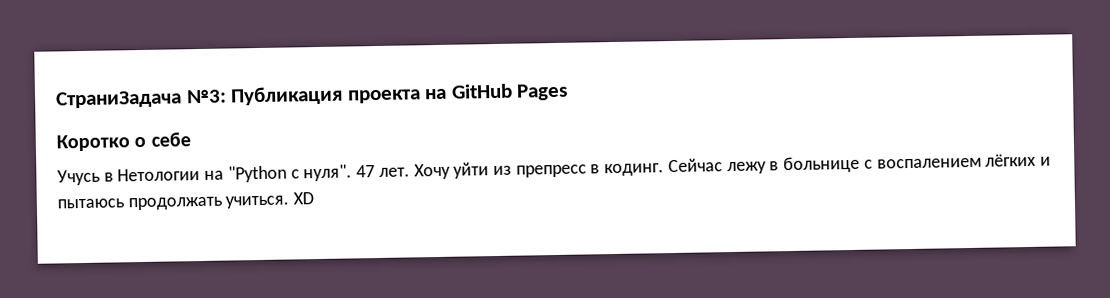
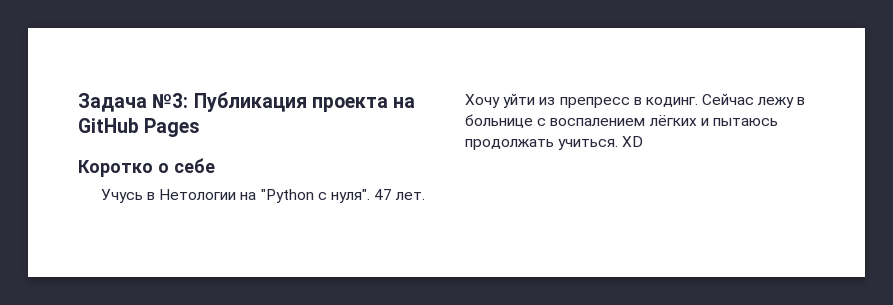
[55,90,182,109] СтраниЗадача -> [78,93,147,112] Задача

